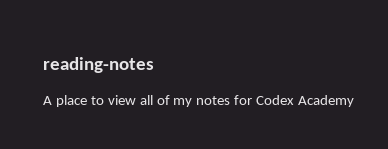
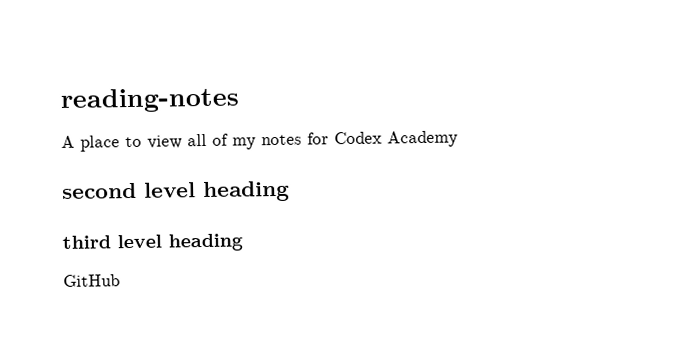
(355, 101) none -> [62,180,290,202] [62,233,243,252] [63,274,120,287] // second level heading // third level heading // GitHub

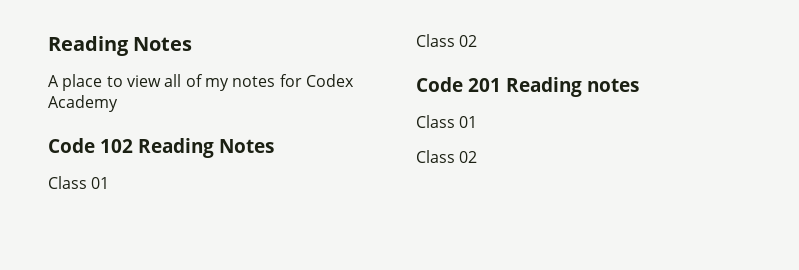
[60,87,240,113] reading-notes -> [48,36,193,56] Reading Notes
[62,180,290,202] [62,233,243,252] [63,274,120,287] second level heading // third level heading // GitHub -> [48,138,274,158] [48,176,110,189] [416,34,478,47] [416,77,639,97] [416,115,478,128] [416,150,478,163] Code 102 Reading Notes // Class 01 // Class 02 // Code 201 Reading notes // Class 01 // Class 02

